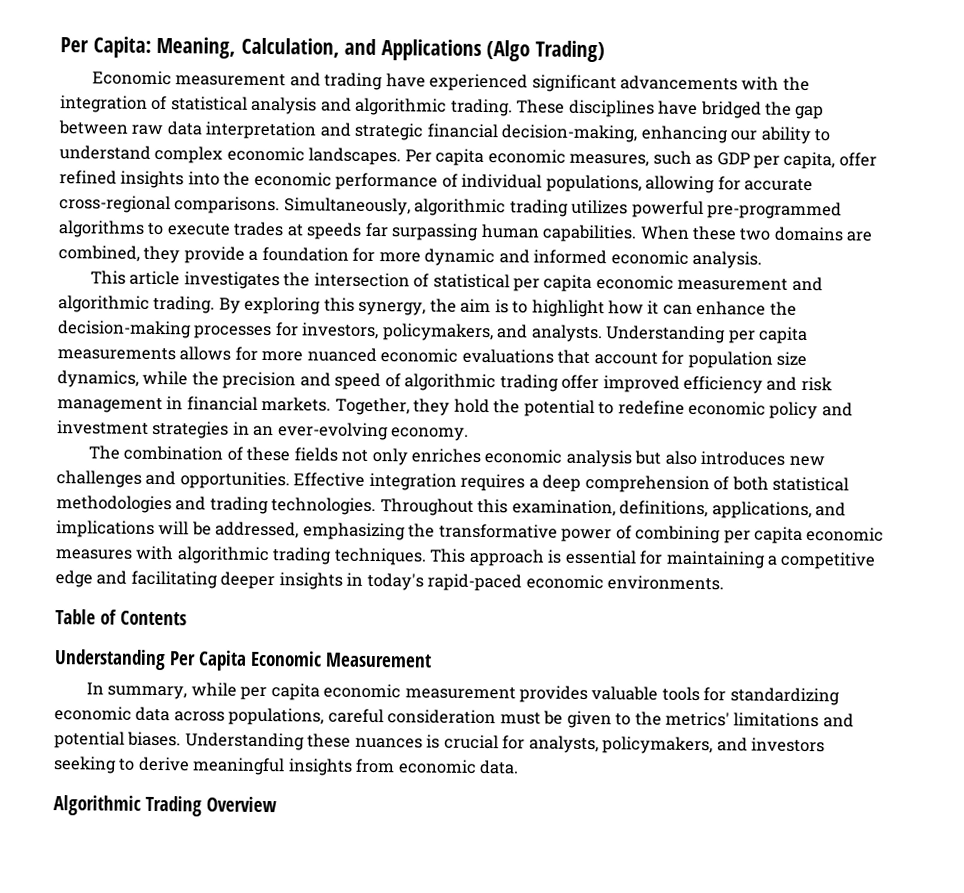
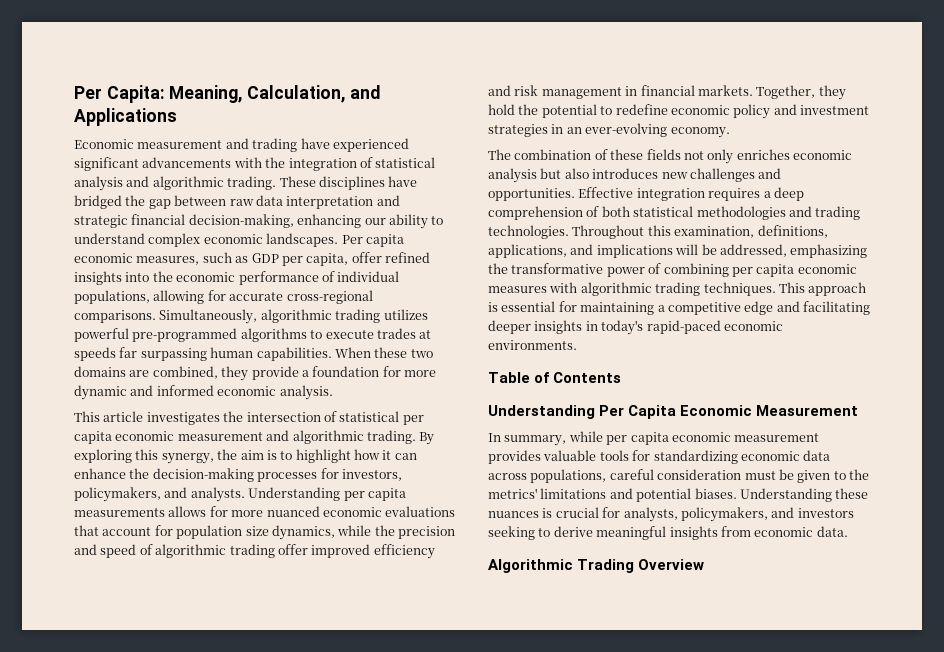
[486,40,605,63] (Algo Trading) -> (177, 117) none

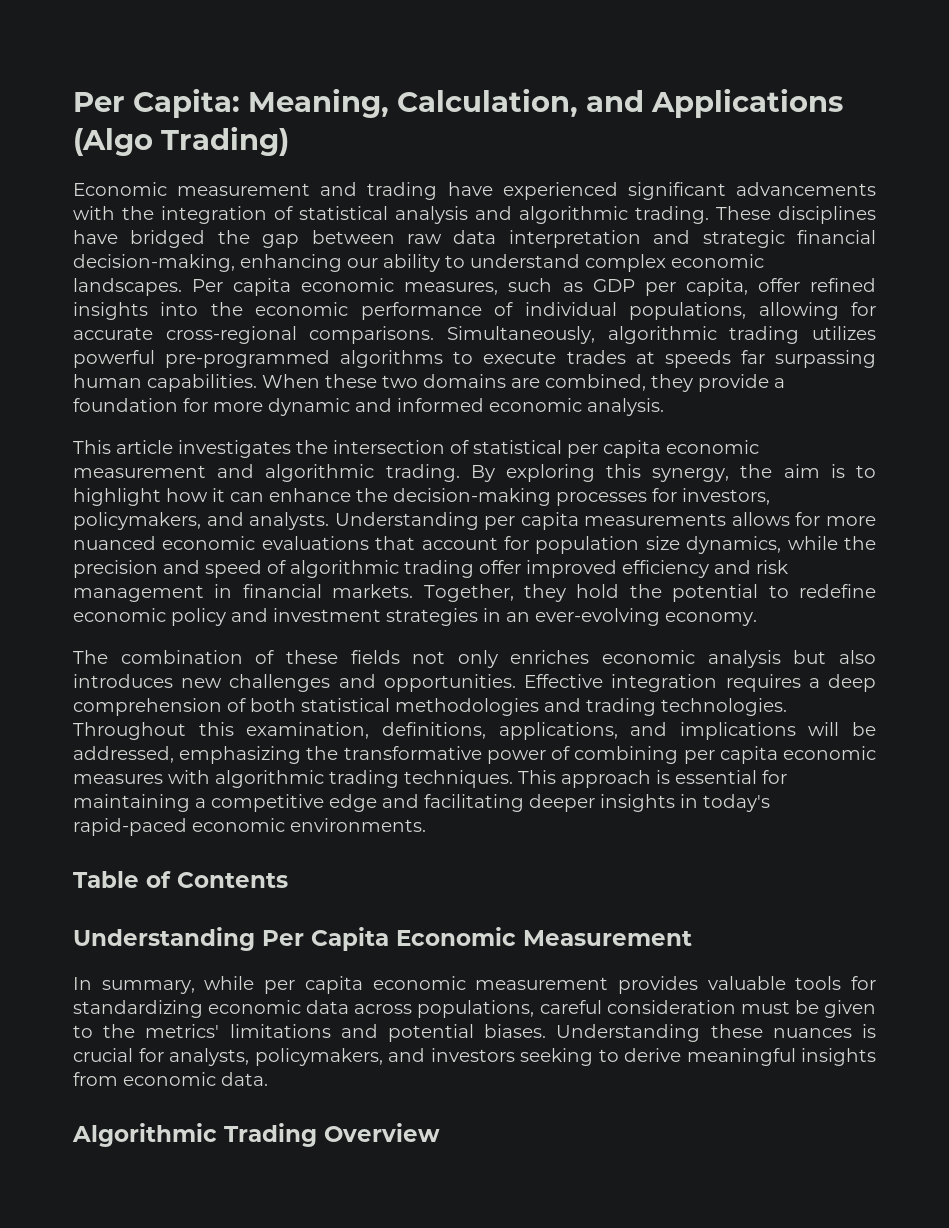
(177, 117) none -> [73,126,289,156] (Algo Trading)

